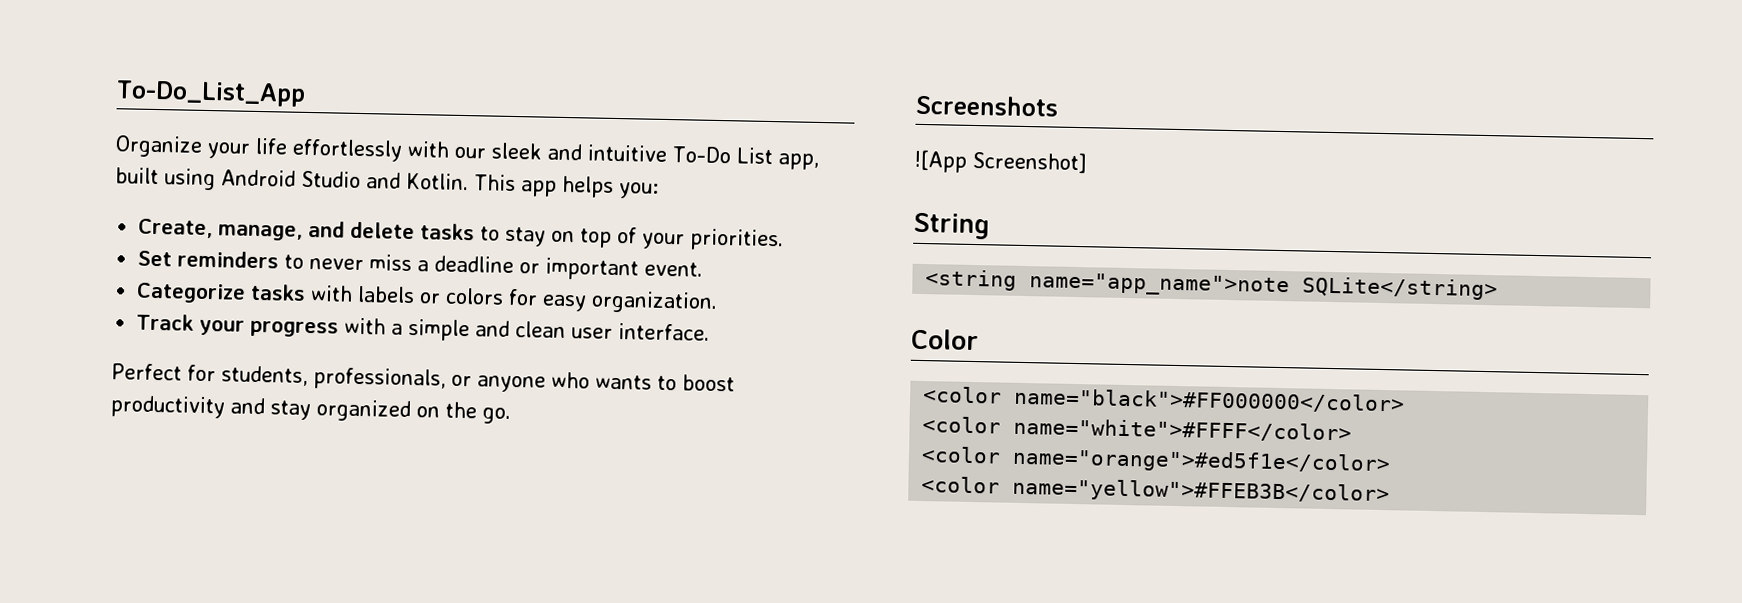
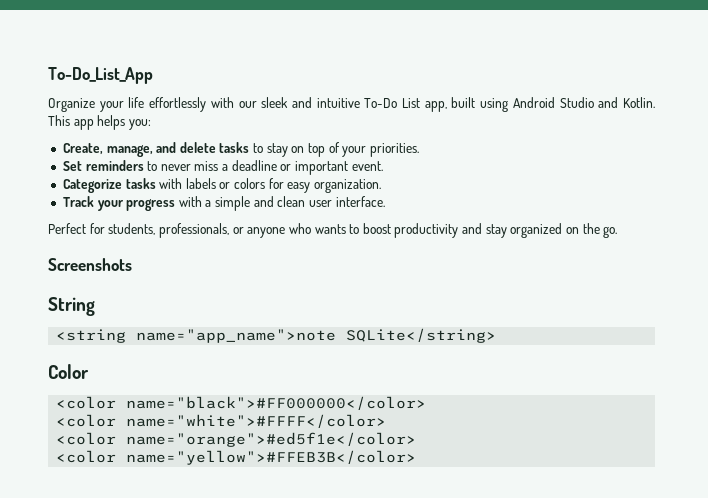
[914,149,1087,174] // ![App Screenshot] -> (132, 264) none

